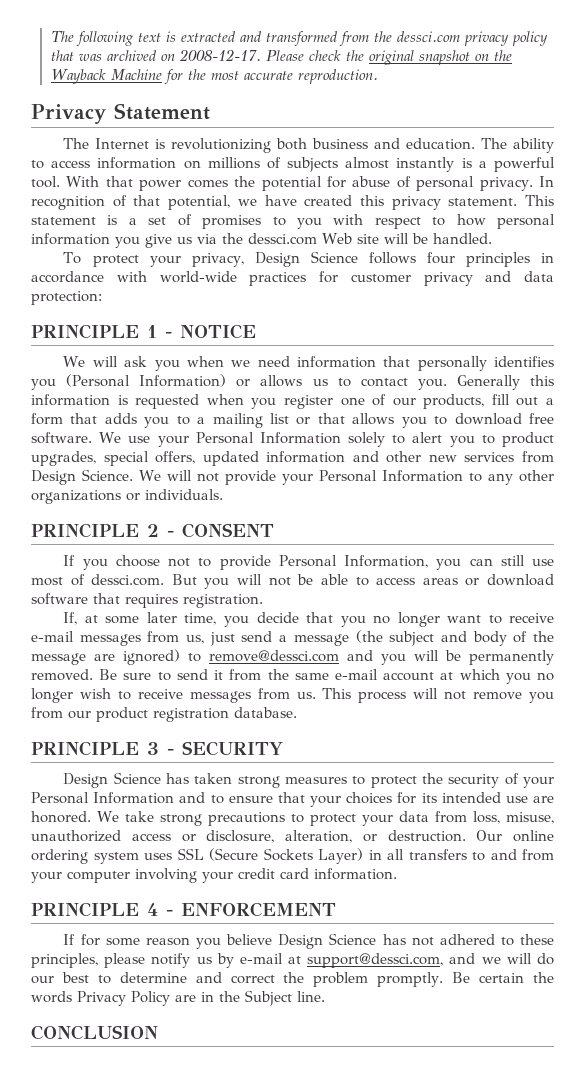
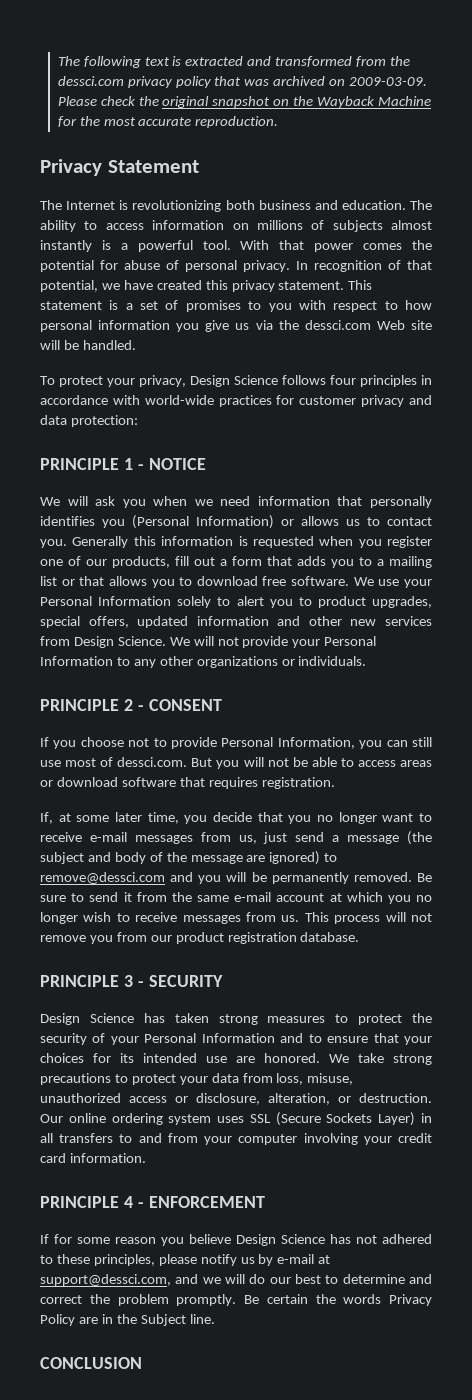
[178,49,261,61] 2008-12-17. -> [349,77,428,86] 2009-03-09.

